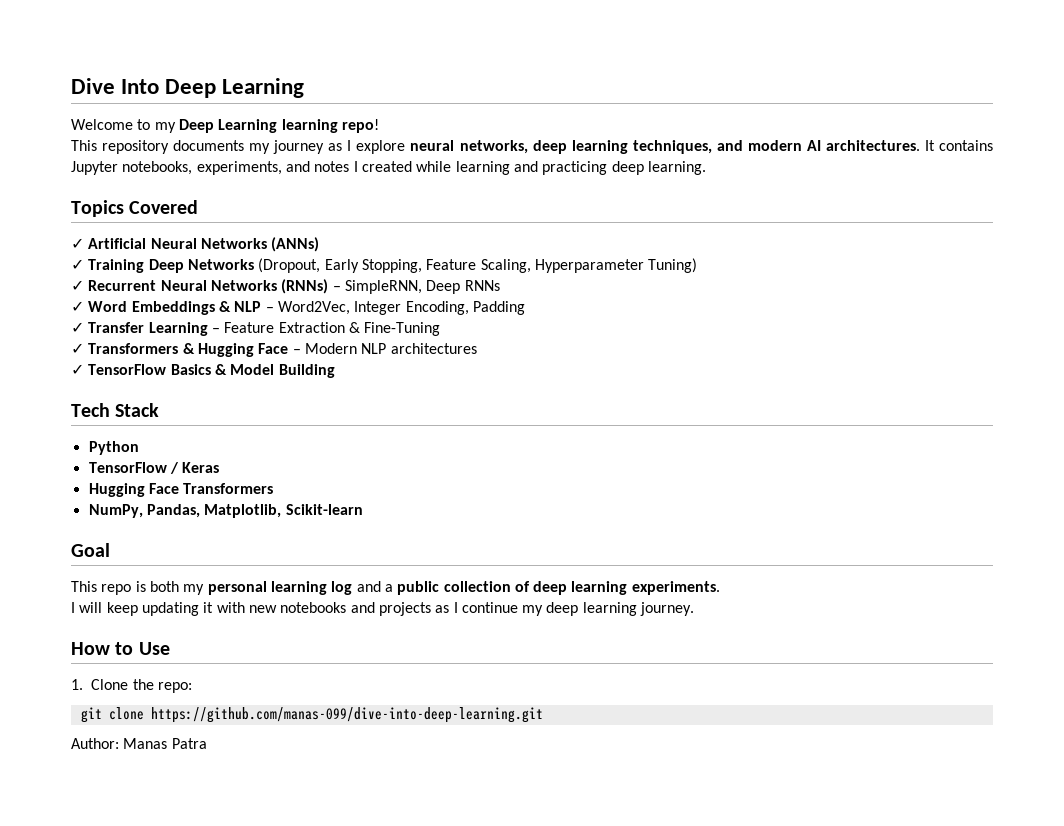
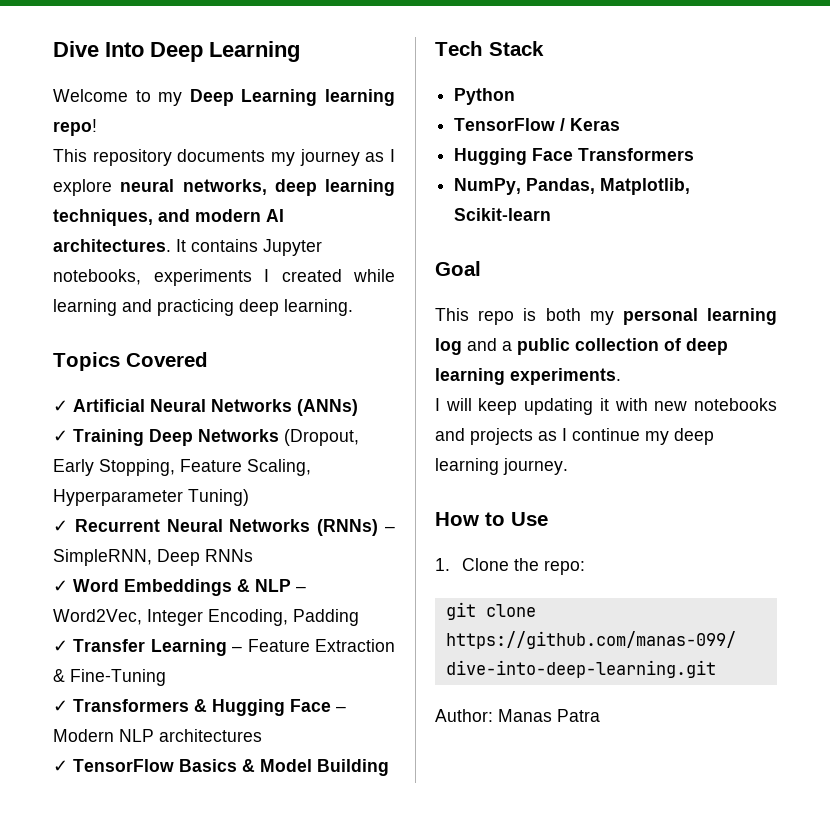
[196,161,350,175] experiments, and notes -> [153,269,252,286] experiments

